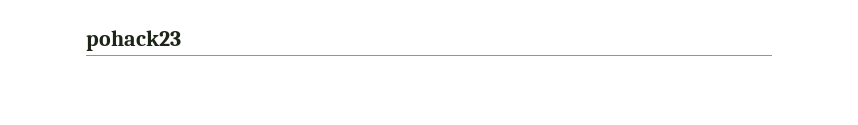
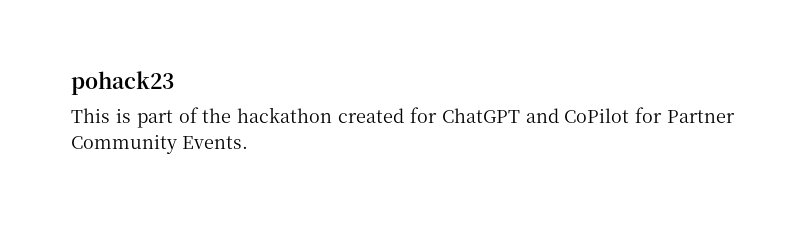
(181, 40) none -> [71,107,735,128] [71,134,248,154] // This is part of the hackathon created for ChatGPT and CoPilot for Partner Community Events.

